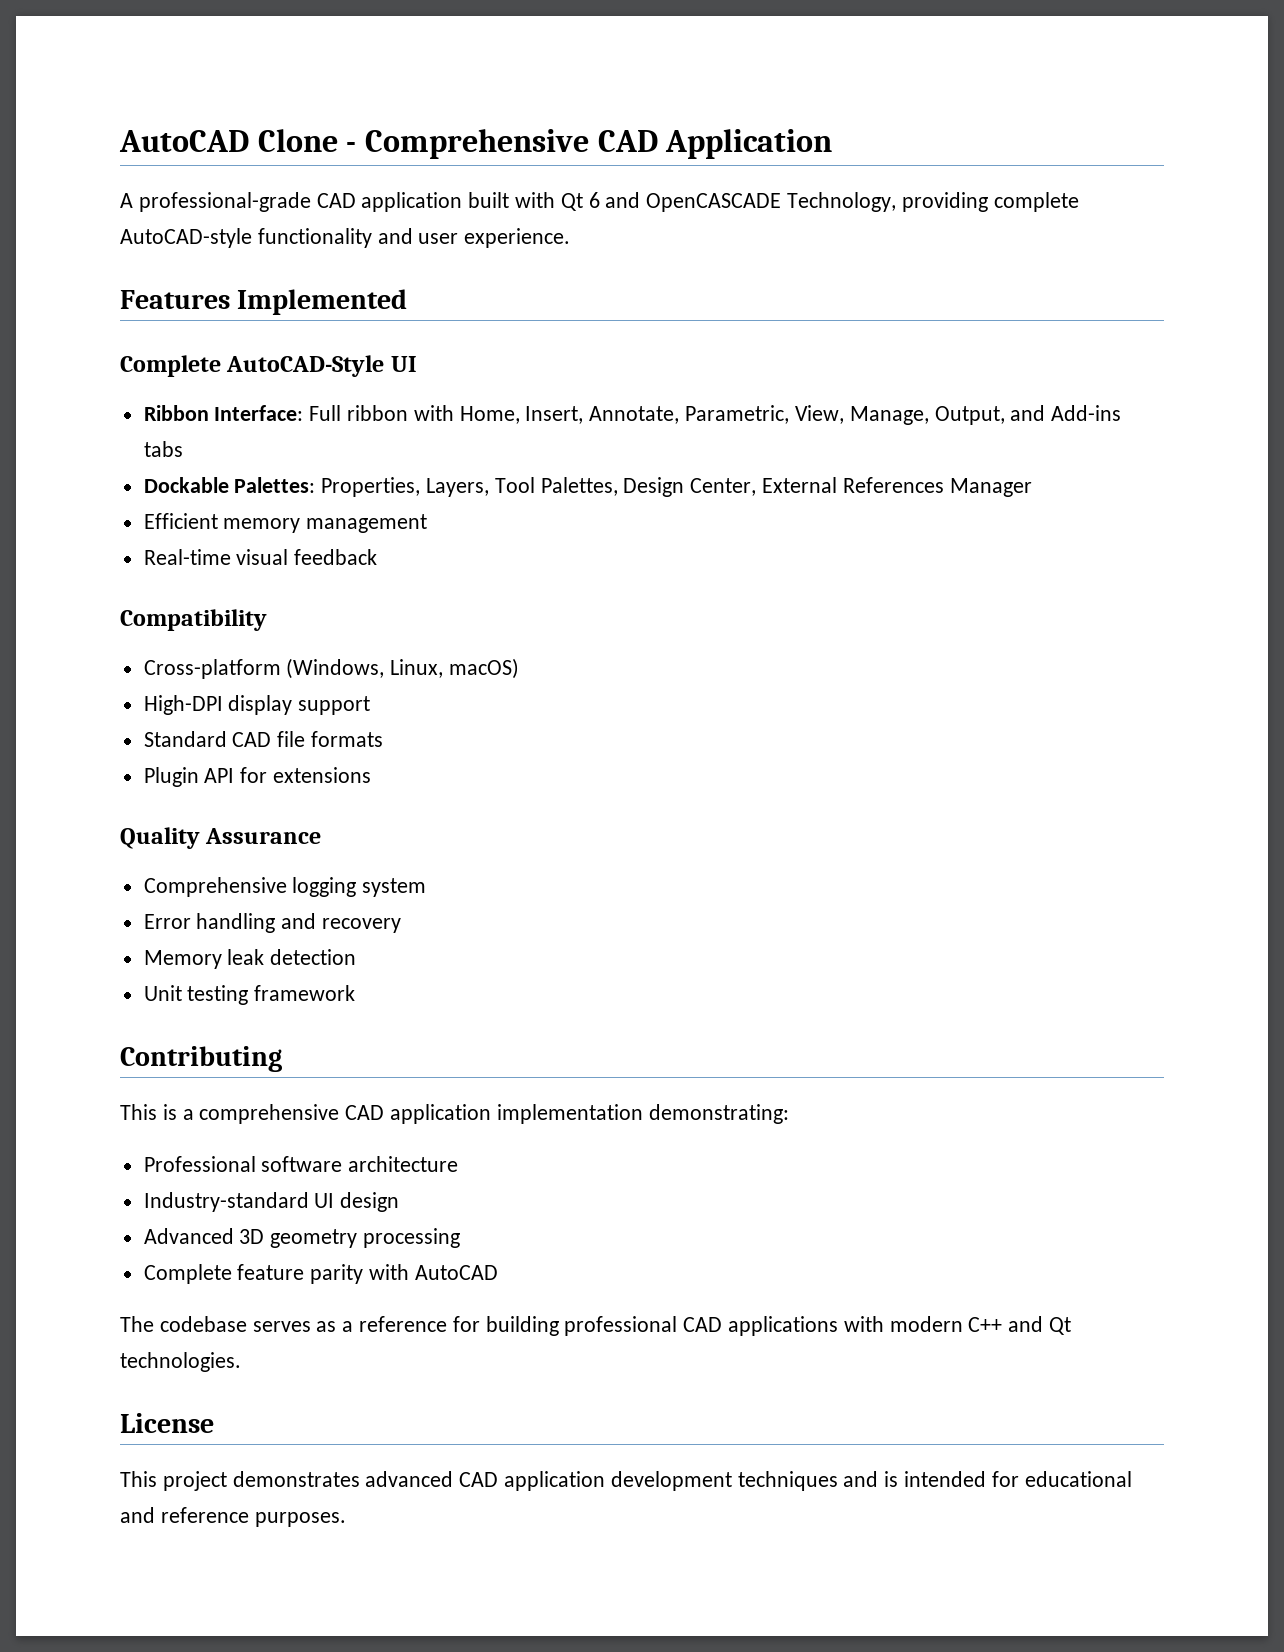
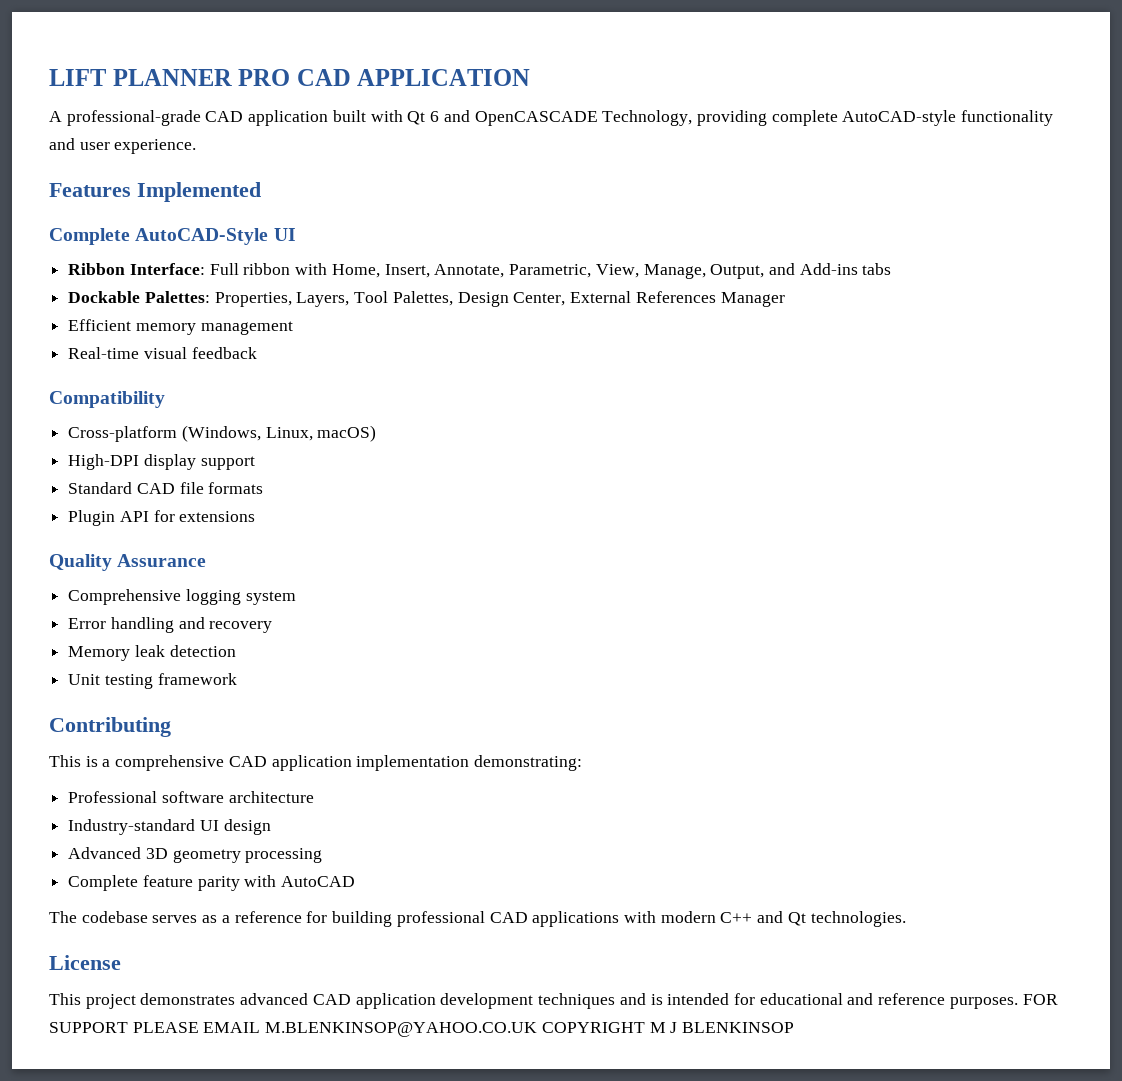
[119,129,833,159] AutoCAD Clone - Comprehensive CAD Application -> [49,69,531,86] LIFT PLANNER PRO CAD APPLICATION
(346, 1519) none -> [1022,994,1058,1005] [49,1022,795,1037] FOR SUPPORT PLEASE EMAIL M.BLENKINSOP@YAHOO.CO.UK COPYRIGHT M J BLENKINSOP

